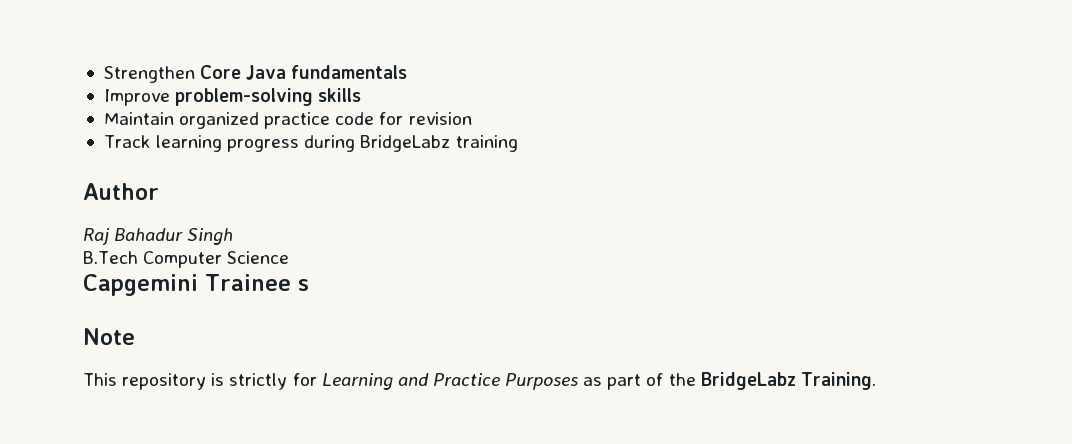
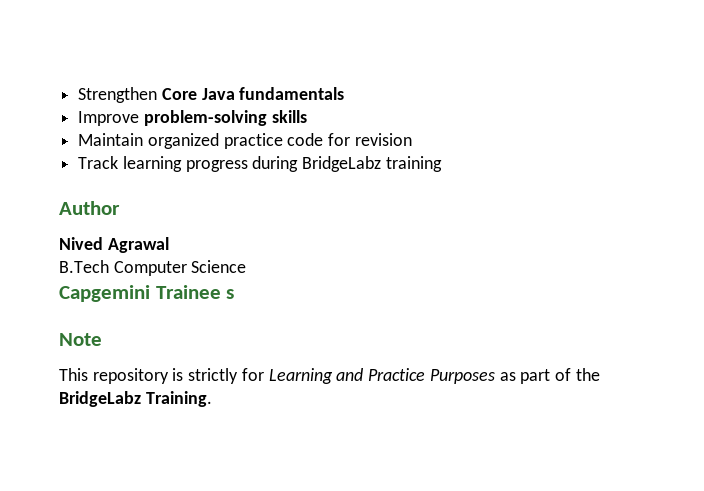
[83,228,234,245] Raj Bahadur Singh -> [59,237,169,253] Nived Agrawal

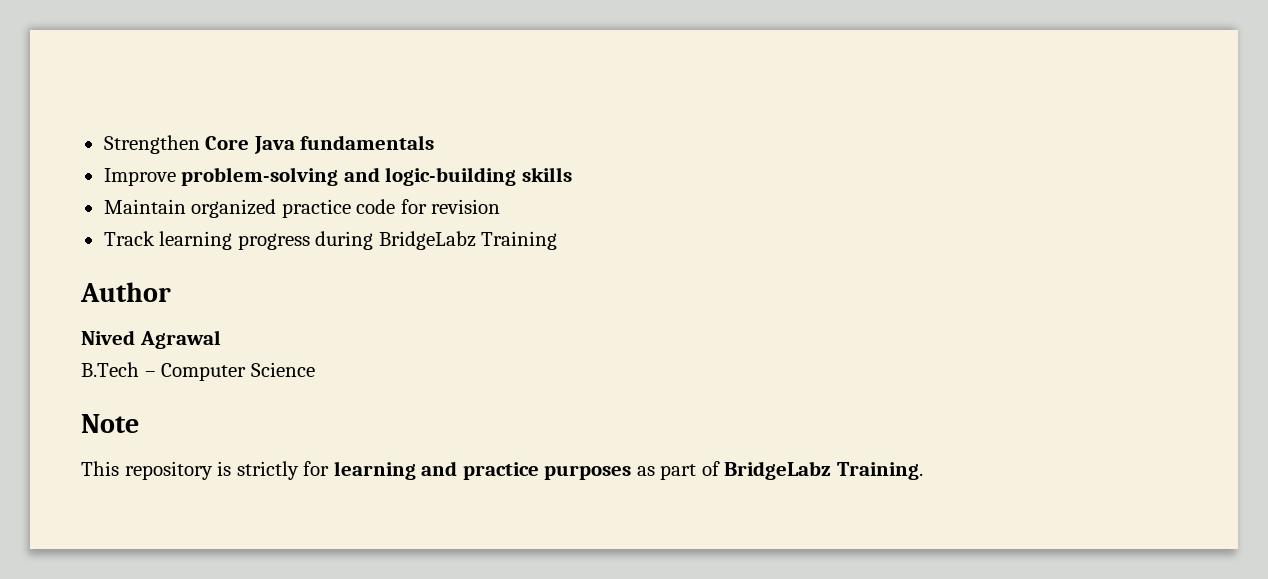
(267, 118) none -> [343,167,517,186] and logic-building
[385,156,442,172] training -> [481,231,558,250] Training
(109, 266) none -> [144,371,156,377] –
[59,285,235,302] // Capgemini Trainee s -> (315, 369) none
[268,368,495,384] Learning and Practice Purposes -> [333,461,632,480] learning and practice purposes
[575,368,600,381] the -> (720, 468) none

